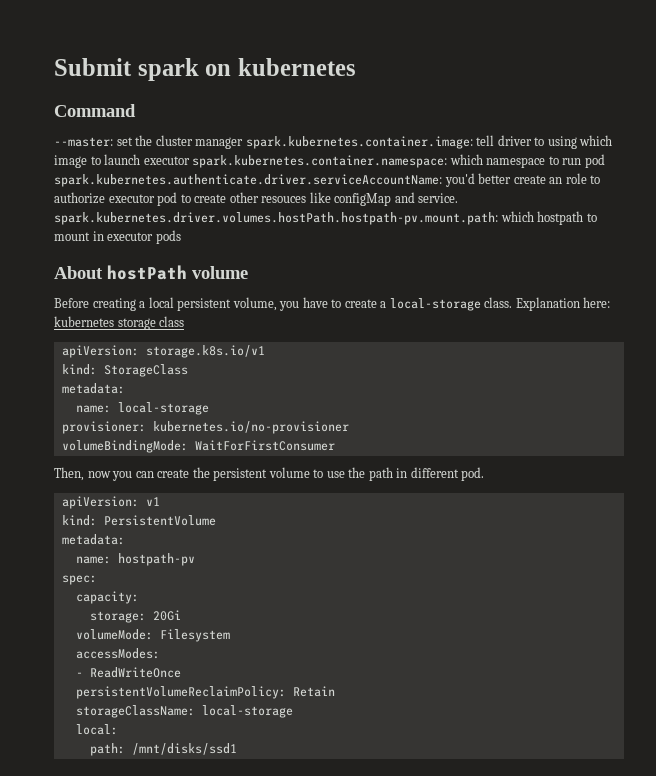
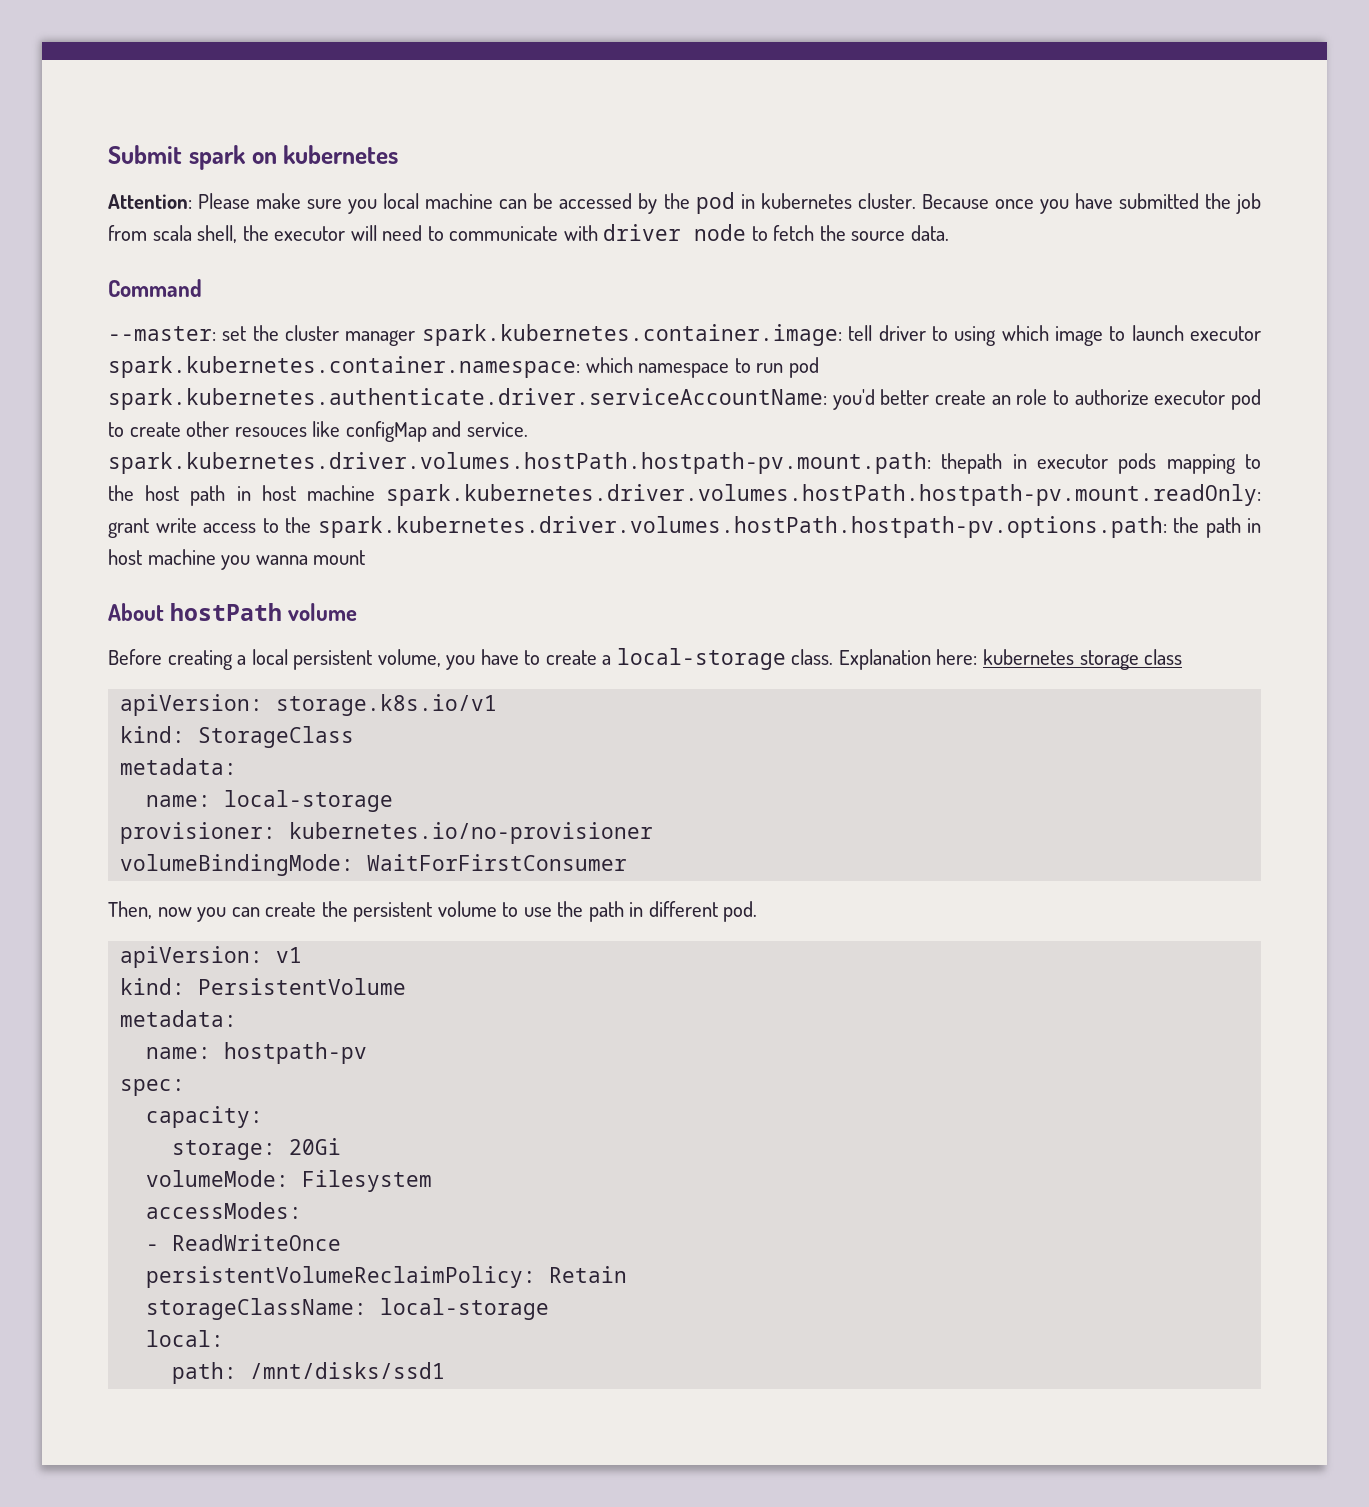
(356, 67) none -> [108,192,1261,214] [108,224,950,243] // Attention: Please make sure you local machine can be accessed by the pod in kubernetes cluster. Because once you have submitted the job from scala shell, the executor will need to communicate with driver node to fetch the source data.
[500,211,597,225] [54,232,90,241] which hostpath to mount -> [941,453,1003,474] thepath
(181, 237) none -> [1166,454,1261,474] [108,484,1261,506] [108,516,1261,538] [108,549,366,570] mapping to the host path in host machine spark.kubernetes.driver.volumes.hostPath.hostpath-pv.mount.readOnly: grant write access to the spark.kubernetes.driver.volumes.hostPath.hostpath-pv.options.path: the path in host machine you wanna mount

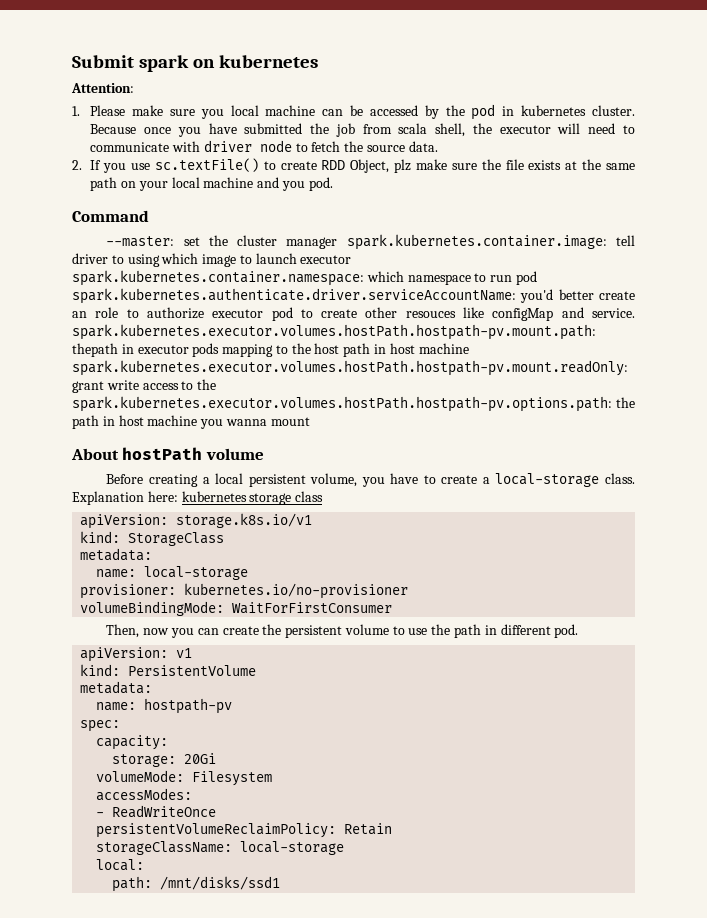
(192, 201) none -> [72,106,80,116] // 1.
(950, 233) none -> [72,158,635,173] [90,177,333,191] // 2. If you use sc.textFile() to create RDD Object, plz make sure the file exists at the same path on your local machine and you pod.
[108,452,931,474] spark.kubernetes.driver.volumes.hostPath.hostpath-pv.mount.path: -> [72,324,596,340] spark.kubernetes.executor.volumes.hostPath.hostpath-pv.mount.path:
[385,484,1261,506] spark.kubernetes.driver.volumes.hostPath.hostpath-pv.mount.readOnly: -> [72,360,628,376] spark.kubernetes.executor.volumes.hostPath.hostpath-pv.mount.readOnly:
[317,516,1167,538] spark.kubernetes.driver.volumes.hostPath.hostpath-pv.options.path: -> [72,396,612,412] spark.kubernetes.executor.volumes.hostPath.hostpath-pv.options.path:

